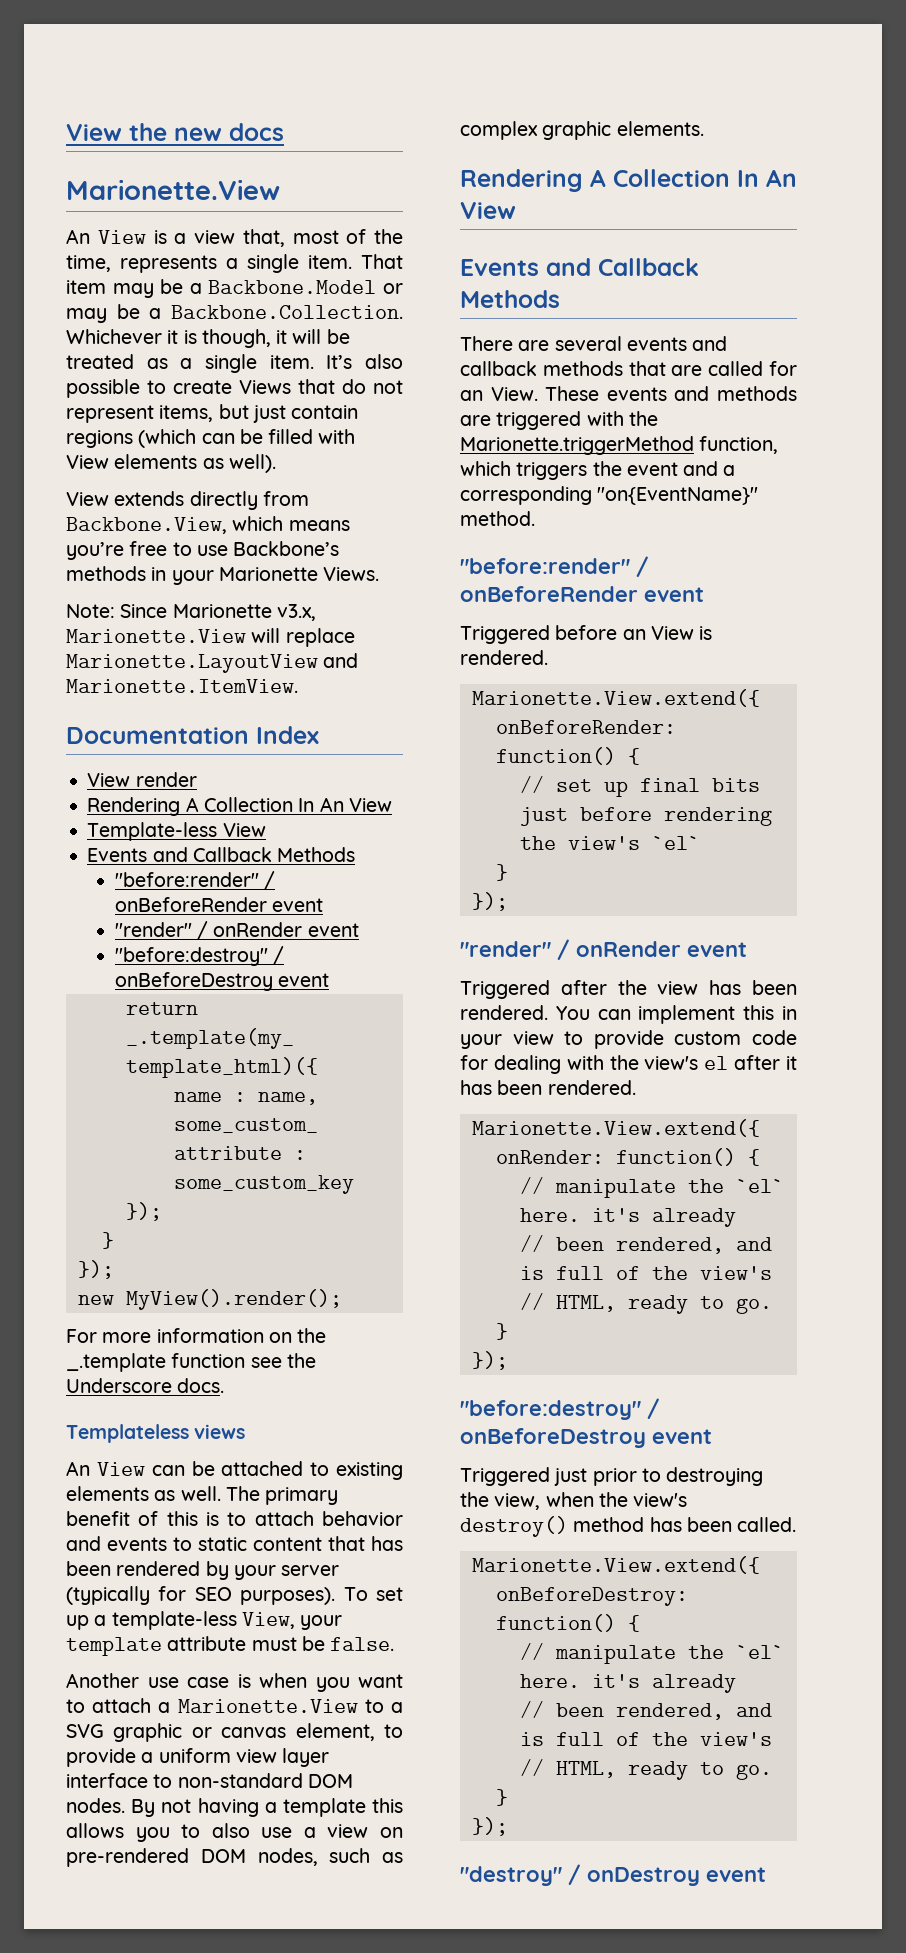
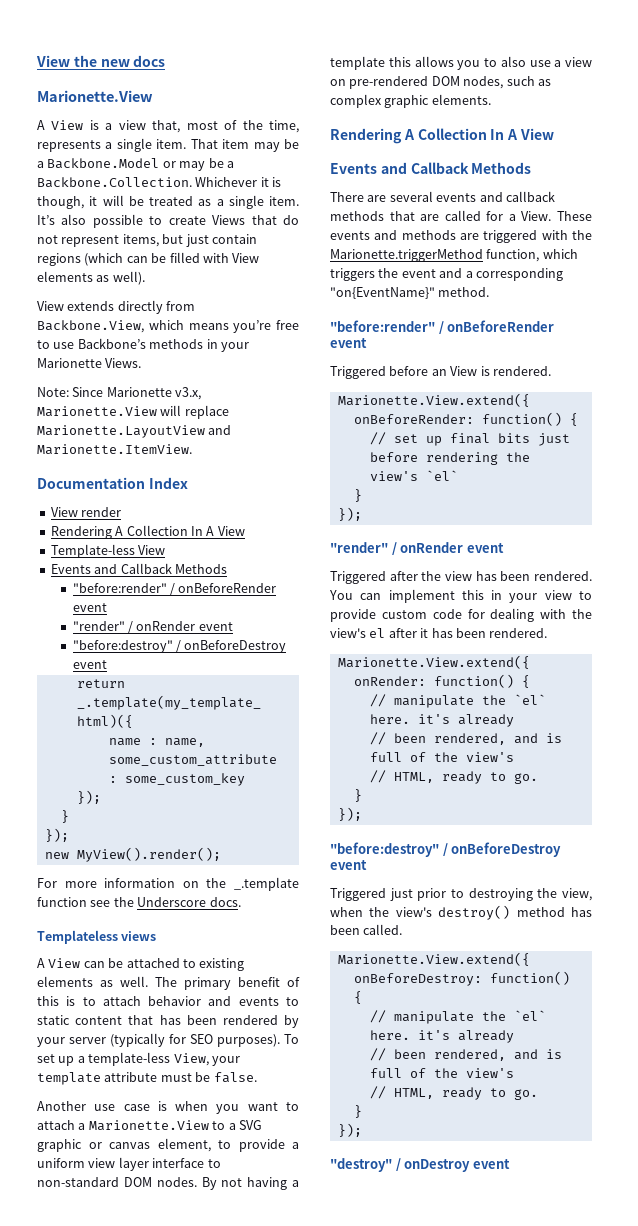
[66,229,90,244] An -> [37,120,45,130] A
[319,797,344,812] An -> [206,526,215,536] A
[66,1461,90,1476] An -> [37,958,45,968] A
[766,169,797,187] An -> [507,129,519,140] A
[460,390,483,401] an -> [508,214,516,221] a

